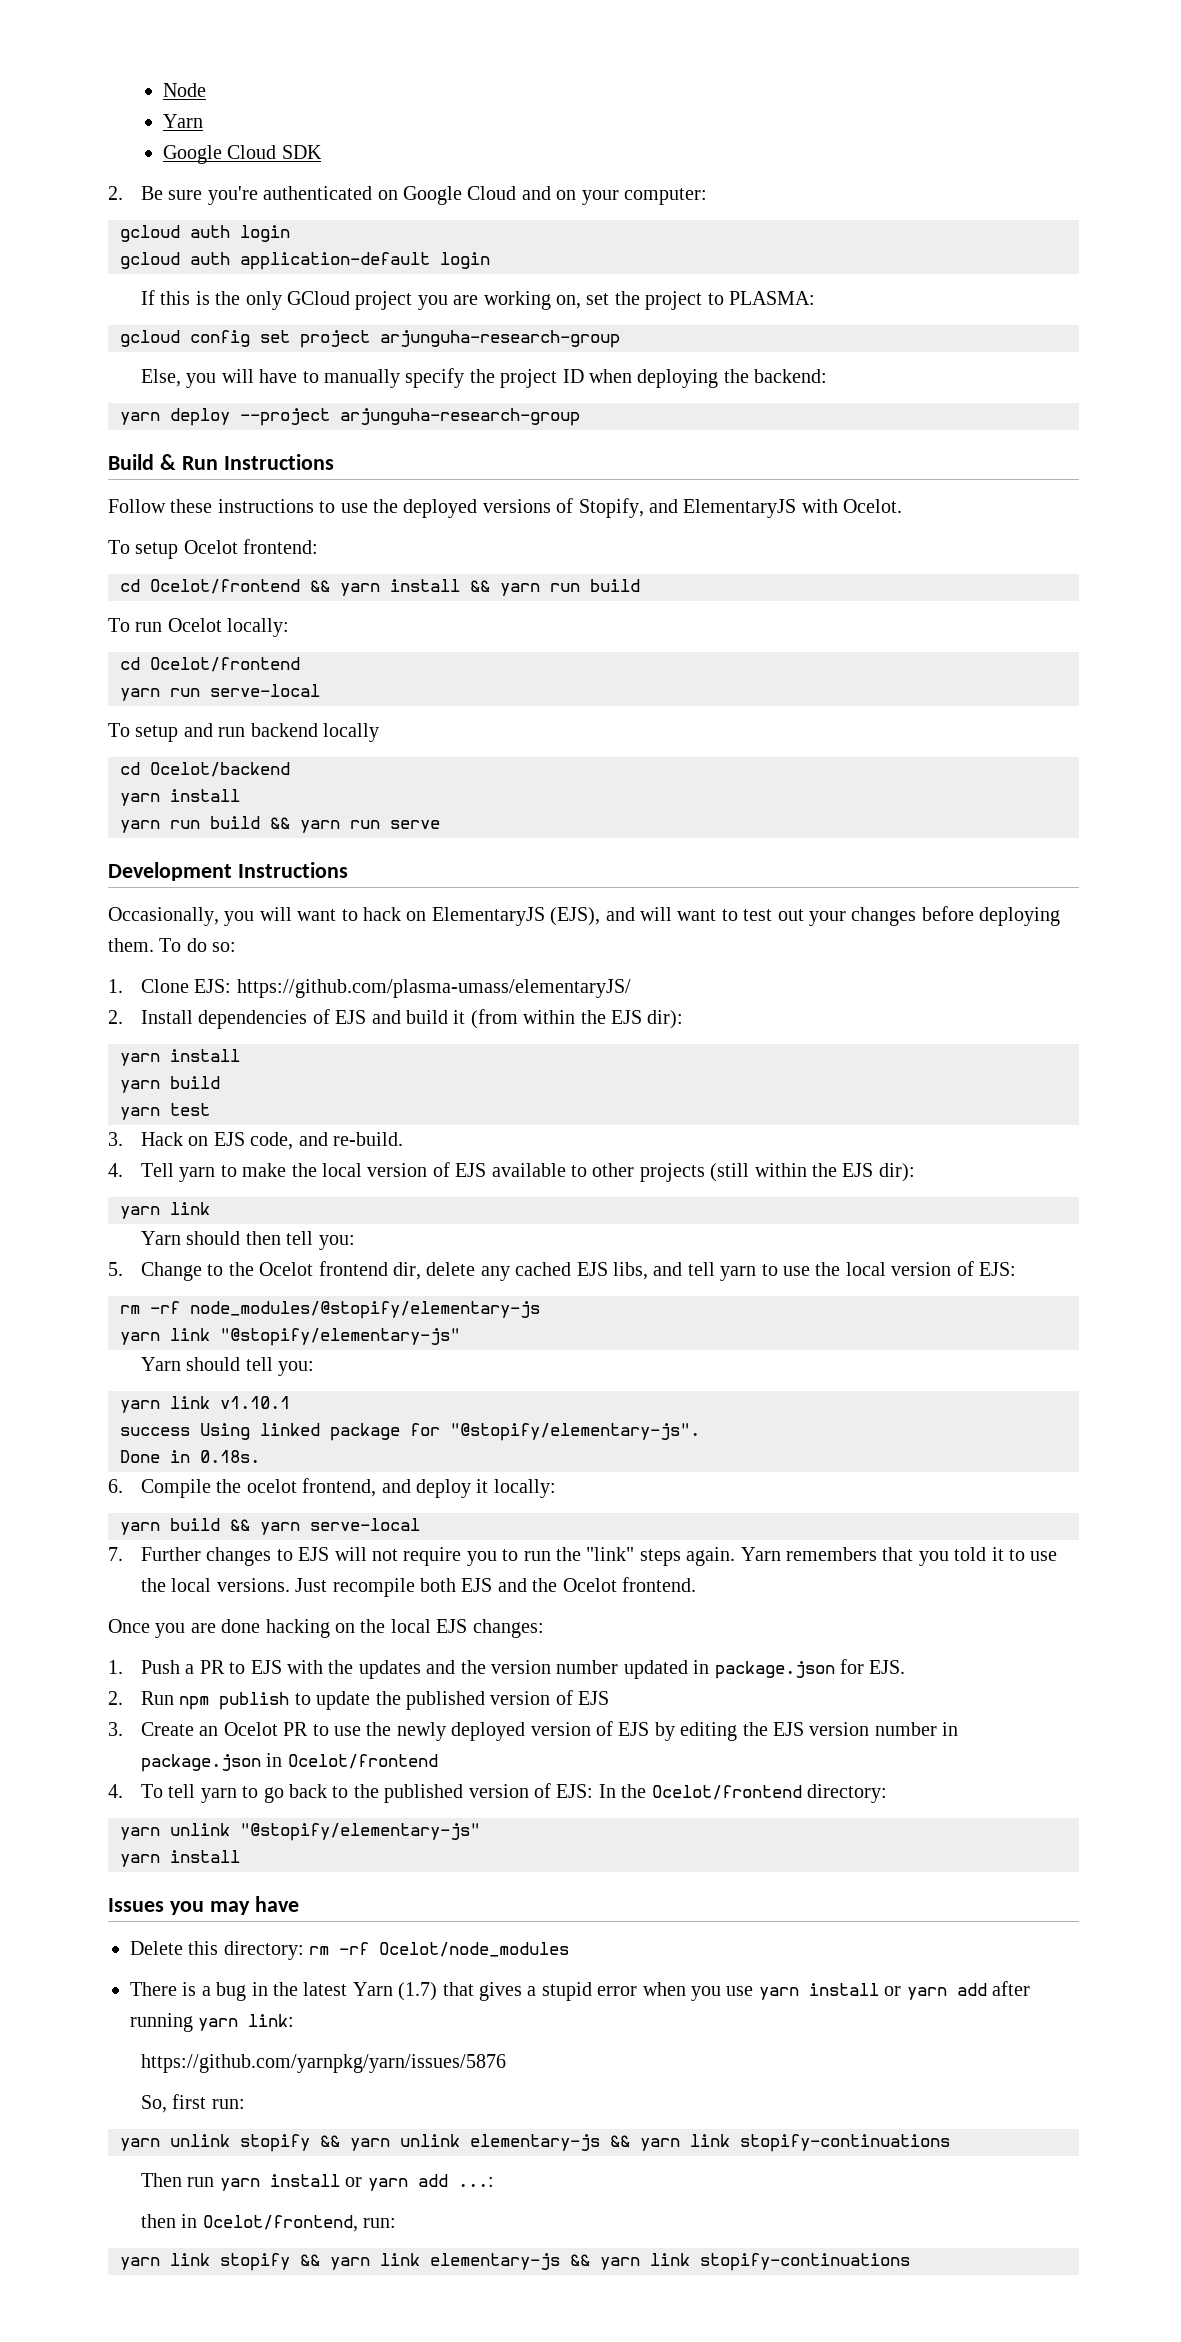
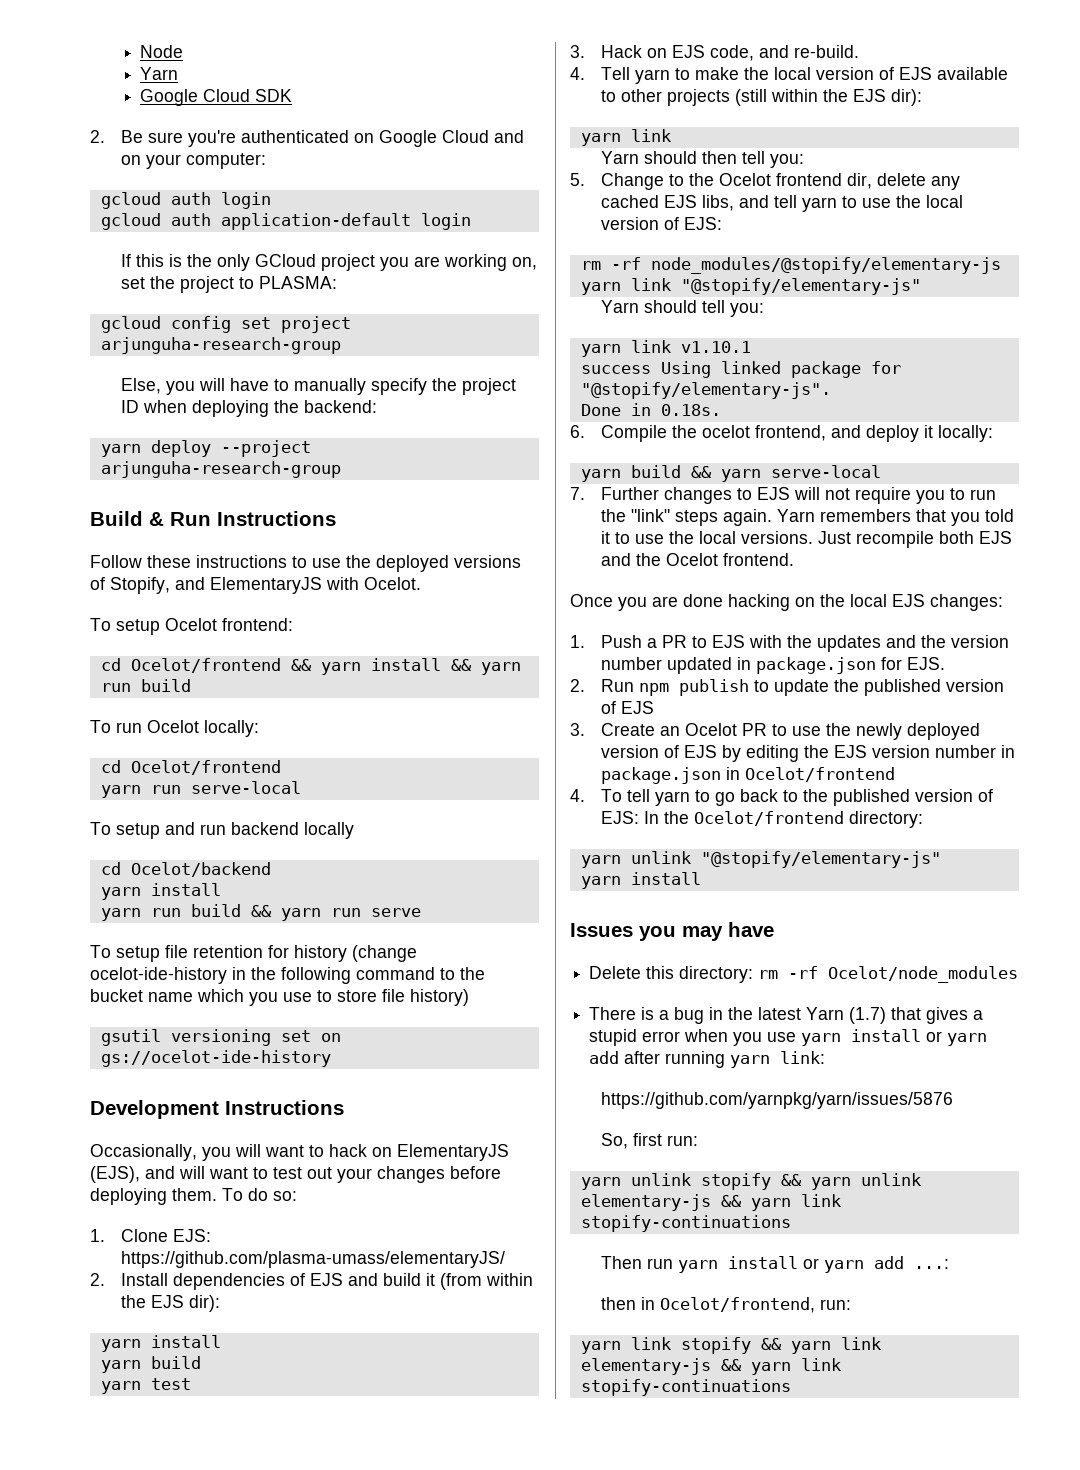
(440, 824) none -> [90,945,417,962] [90,967,485,984] [90,989,469,1006] [100,1029,341,1046] [100,1050,331,1067] // To setup file retention for history (change ocelot-ide-history in the following command to the bucket name which you use to store file history) // gsutil versioning set on gs://ocelot-ide-history

